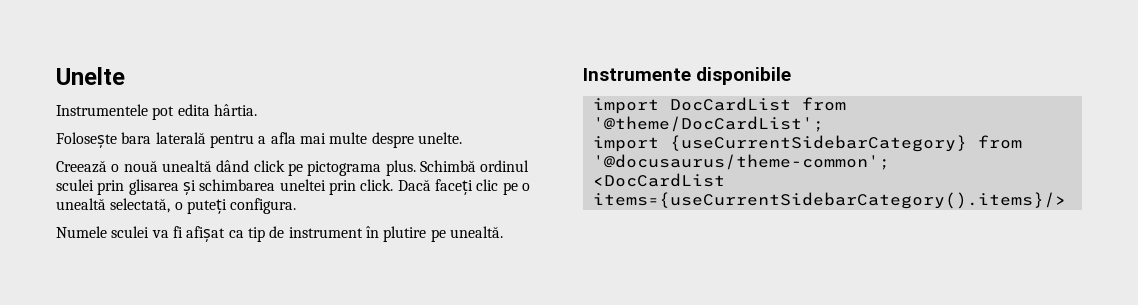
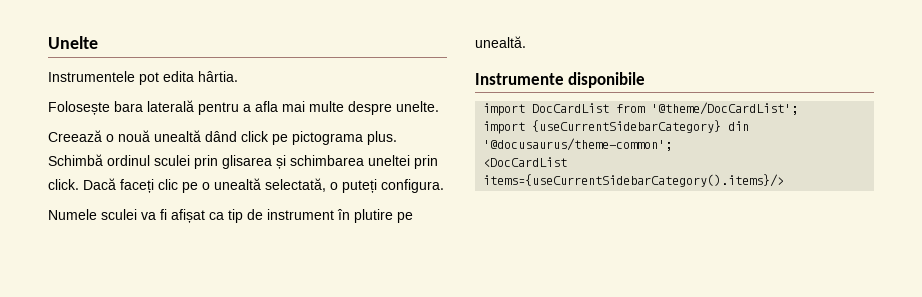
[977,135,1022,149] from -> [728,121,750,131] din

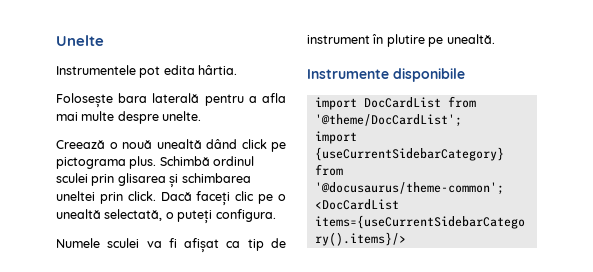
[728,121,750,131] din -> [314,164,343,176] from

